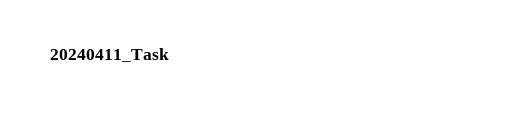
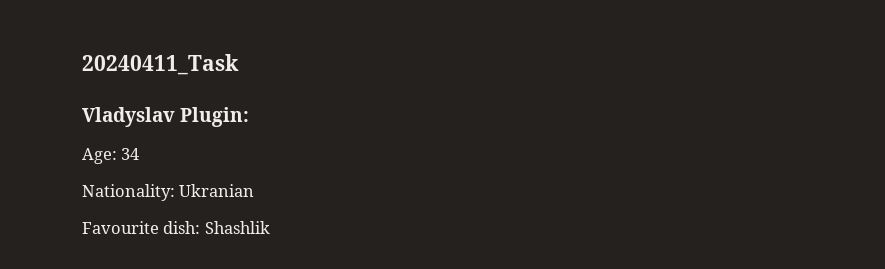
(169, 55) none -> [82,107,250,127] [82,148,140,164] [82,184,255,201] [82,221,270,234] // Vladyslav Plugin: // Age: 34 // Nationality: Ukranian // Favourite dish: Shashlik

